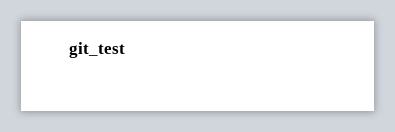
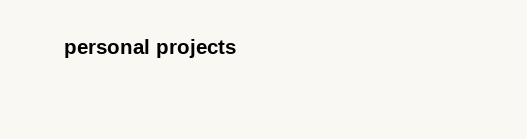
[69,42,125,58] git_test -> [64,39,236,58] personal projects

